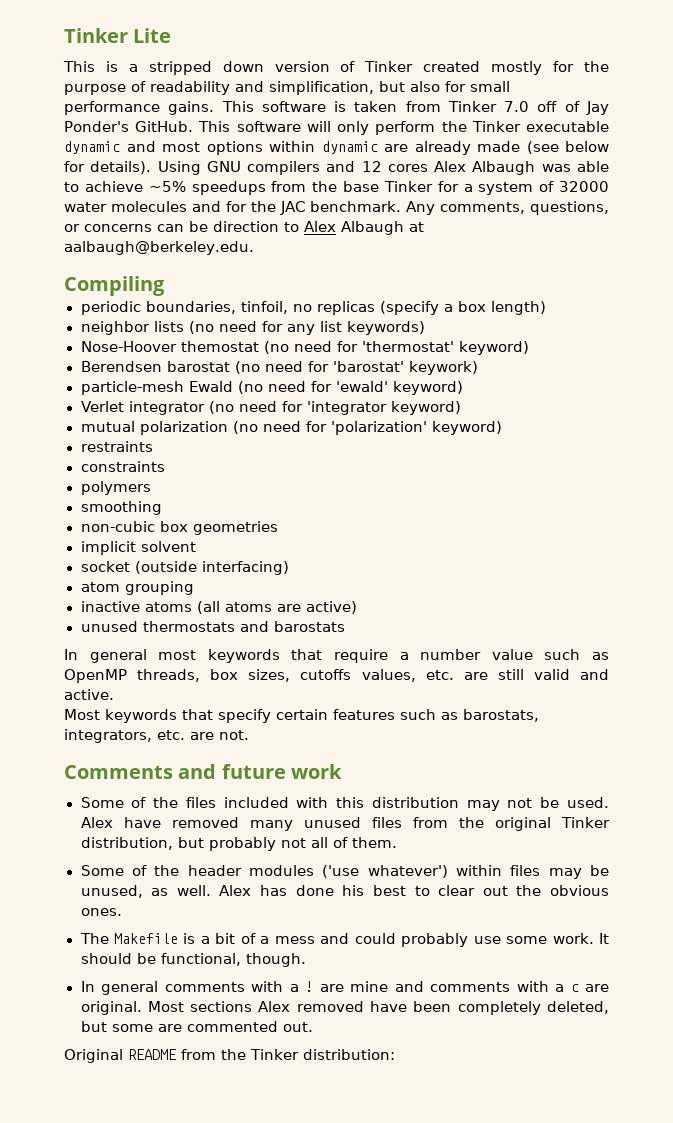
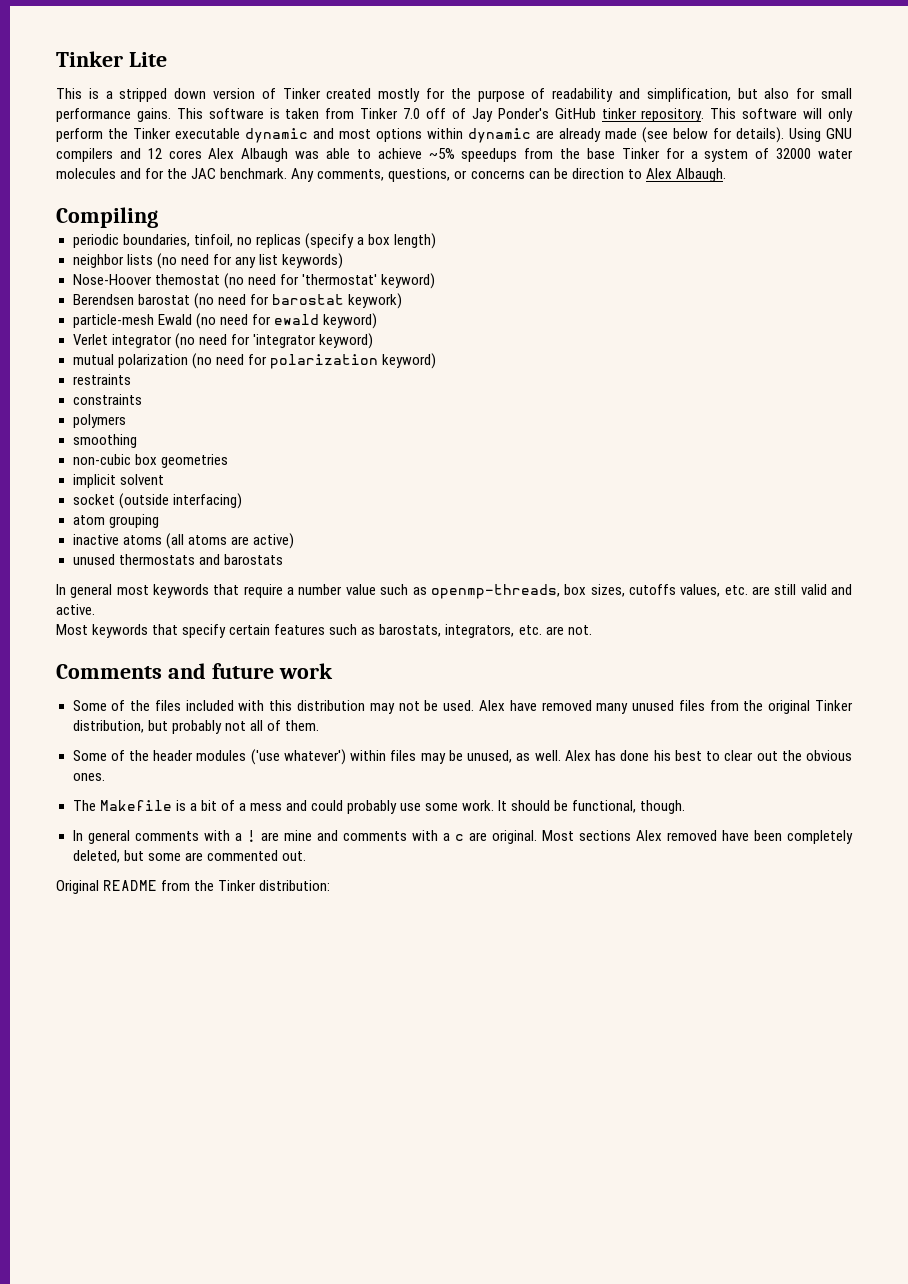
[135,121,194,132] GitHub. -> [554,108,705,122] GitHub tinker repository.
[341,221,424,235] [64,241,254,255] Albaugh at aalbaugh@berkeley.edu. -> [675,168,726,182] Albaugh.
[332,361,404,372] 'barostat' -> [271,294,344,305] barostat
[335,381,388,392] 'ewald' -> [273,314,319,325] ewald
[330,421,427,435] 'polarization' -> [269,354,378,369] polarization
[64,669,201,683] OpenMP threads, -> [430,584,560,599] openmp-threads,

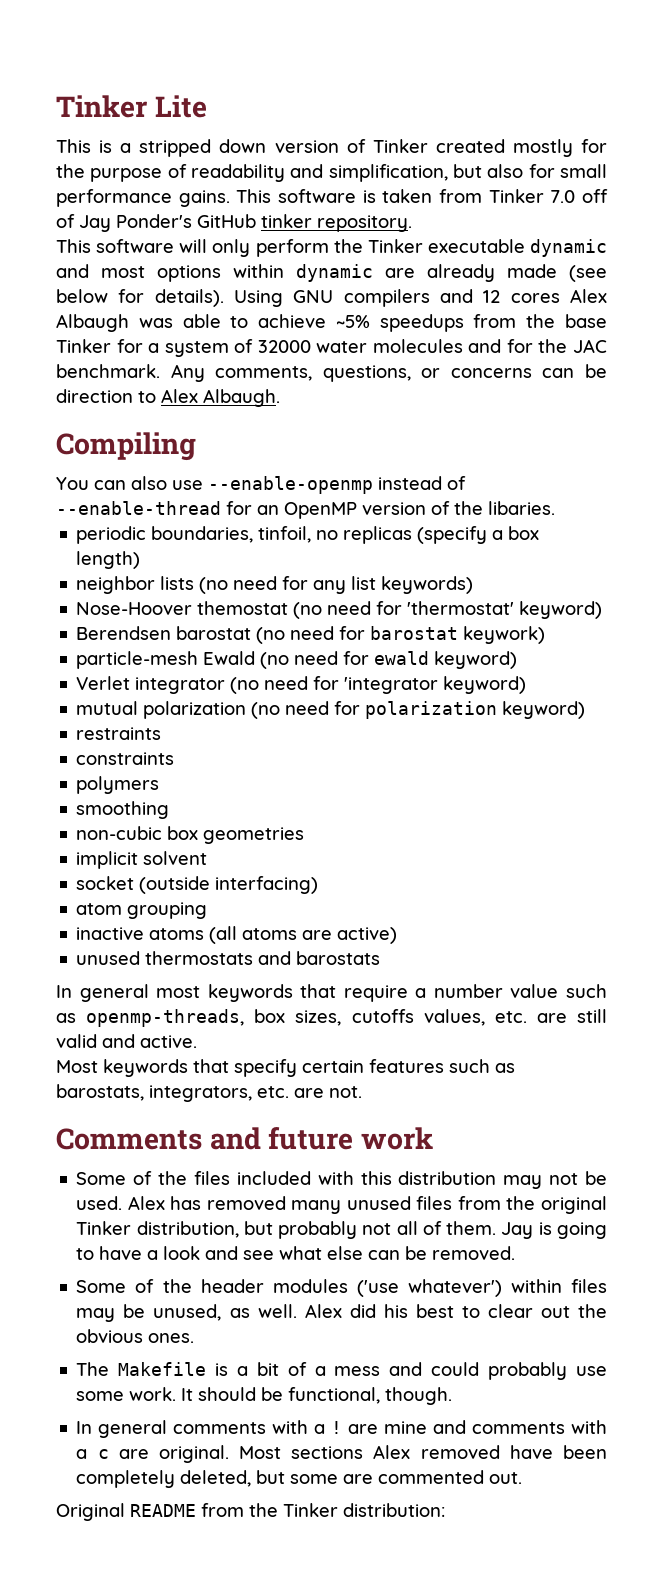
(705, 115) none -> (412, 223) //
(158, 217) none -> [56,476,466,494] [56,501,555,519] // You can also use --enable-openmp instead of --enable-thread for an OpenMP version of the libaries.
[509,700,537,711] have -> [170,1196,202,1210] has
(319, 725) none -> [501,1222,607,1239] [76,1246,516,1260] Jay is going to have a look and see what else can be removed.
[595,750,650,761] has done -> [349,1304,376,1318] did

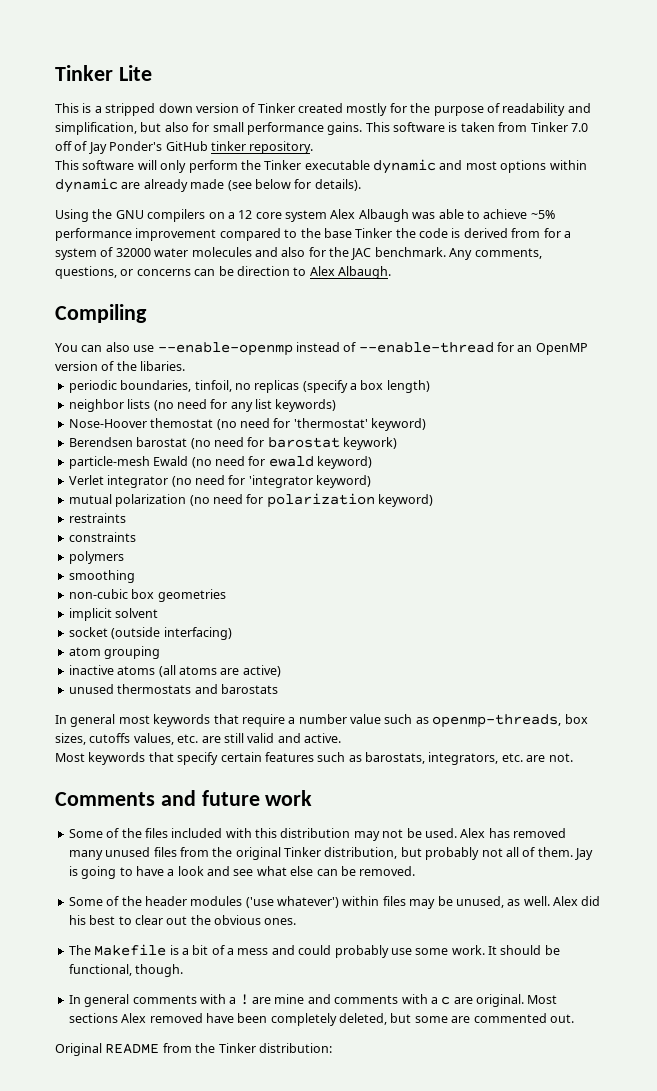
[234,289,560,307] Using GNU compilers and 12 cores -> [55,209,327,222] // Using the GNU compilers on a 12 core system
[379,314,607,332] [56,339,111,353] speedups from the base Tinker -> [55,228,541,241] performance improvement compared to the base Tinker the code is derived from
(502, 346) none -> [281,247,306,257] also

